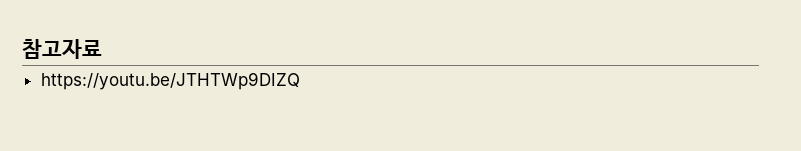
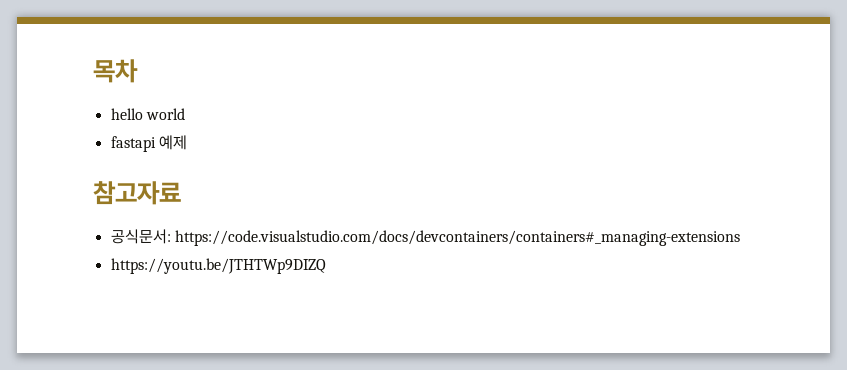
(22, 49) none -> [93,59,138,83] [110,108,185,120] [110,135,187,152] 목차 // hello world // fastapi 예제 //
(102, 49) none -> [110,229,740,246] // 공식문서: https://code.visualstudio.com/docs/devcontainers/containers#_managing-extensions

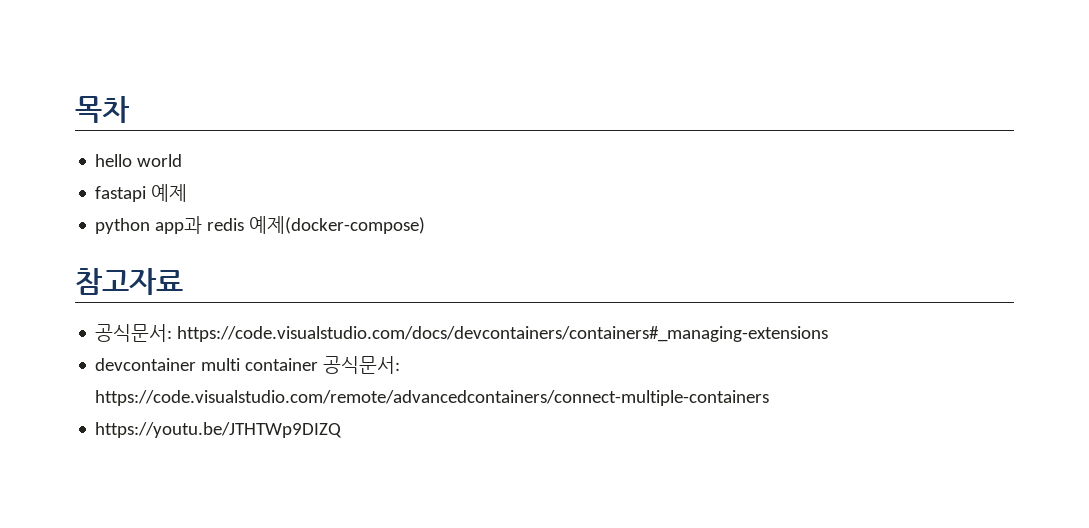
(187, 142) none -> [95,216,426,234] // python app과 redis 예제(docker-compose)
(740, 238) none -> [95,356,401,374] [95,390,770,406] // devcontainer multi container 공식문서: https://code.visualstudio.com/remote/advancedcontainers/connect-multiple-containers

